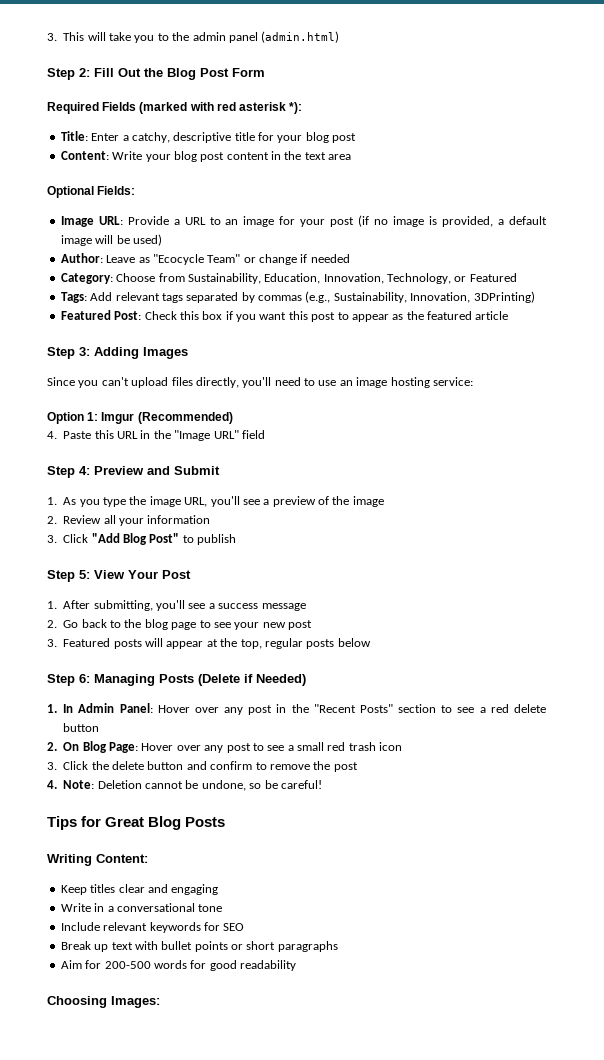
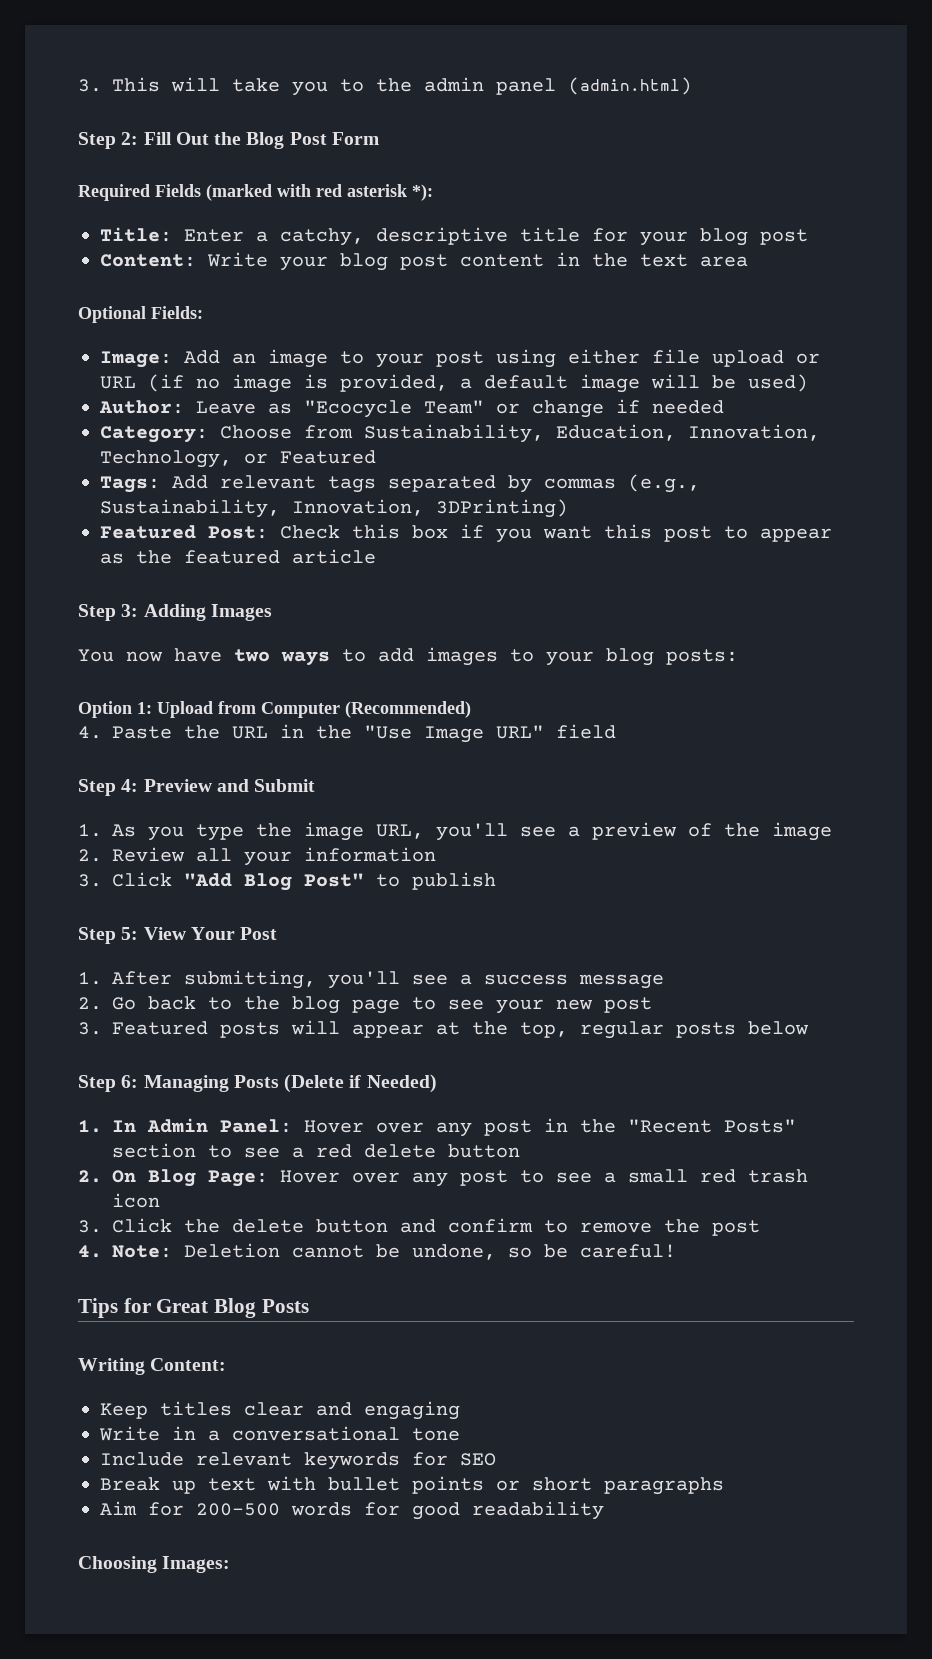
[60,216,296,227] Image URL: Provide a URL to an image for -> [100,349,364,368] Image: Add an image to
(355, 222) none -> [496,349,820,368] [100,376,136,389] using either file upload or URL
[47,377,473,388] Since you can't upload files directly, you'll need to use an image hosting service: -> [78,647,738,666] You now have two ways to add images to your blog posts:
[101,412,135,424] Imgur -> [157,701,340,718] Upload from Computer
[94,430,114,439] this -> [184,725,220,739] the
[174,430,211,441] "Image -> [364,725,484,743] "Use Image

